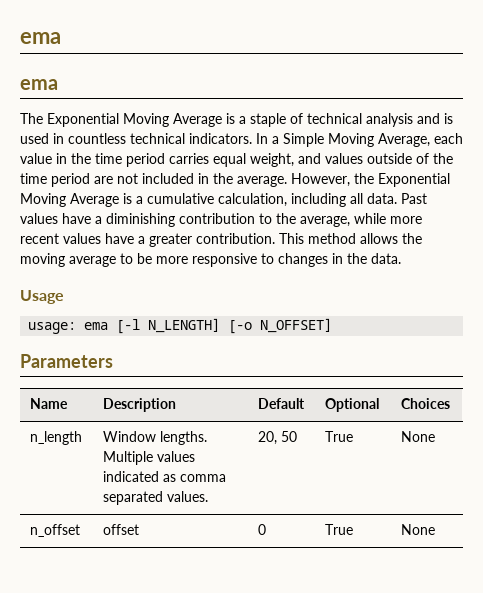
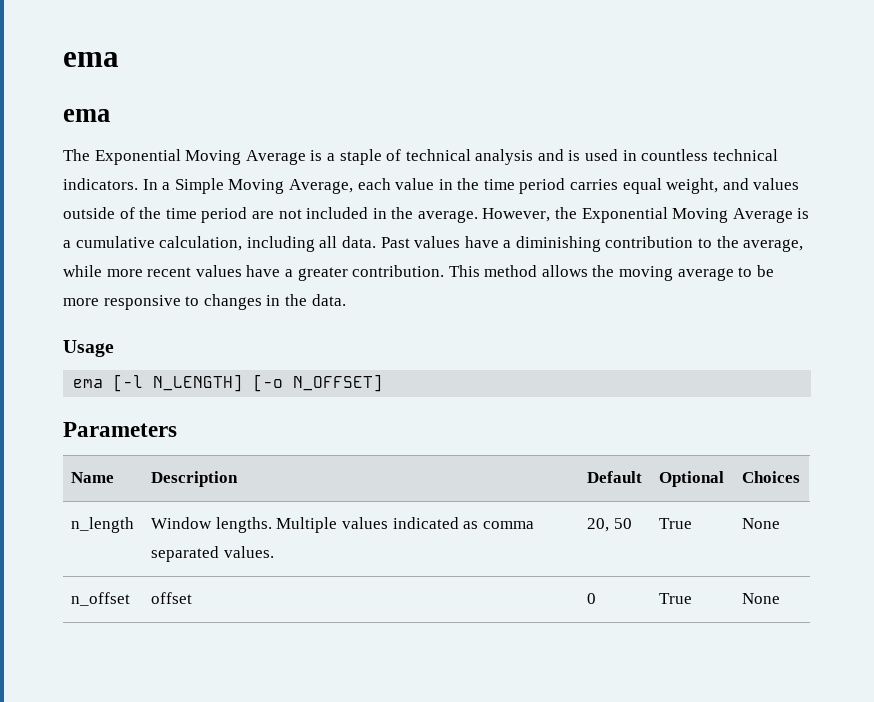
[28,322,77,334] usage: -> (114, 348) none

